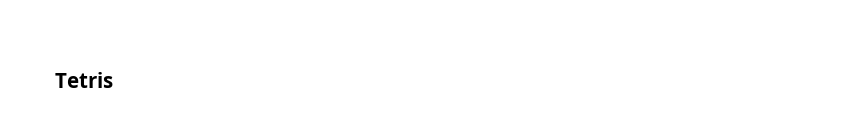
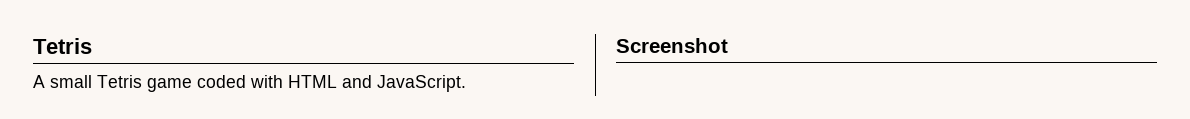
[55,72,113,88] Tetris -> [33,38,92,54] [33,75,466,92] [616,38,728,53] Tetris // A small Tetris game coded with HTML and JavaScript. // Screenshot

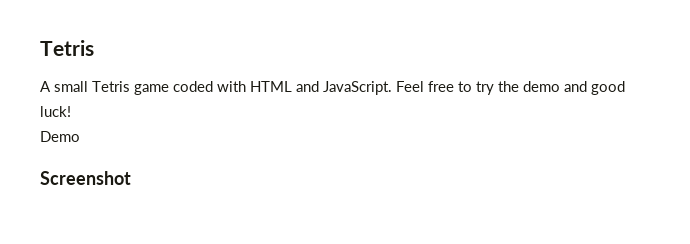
(466, 83) none -> [396,81,625,95] [40,106,71,117] [40,131,80,142] Feel free to try the demo and good luck! // Demo

